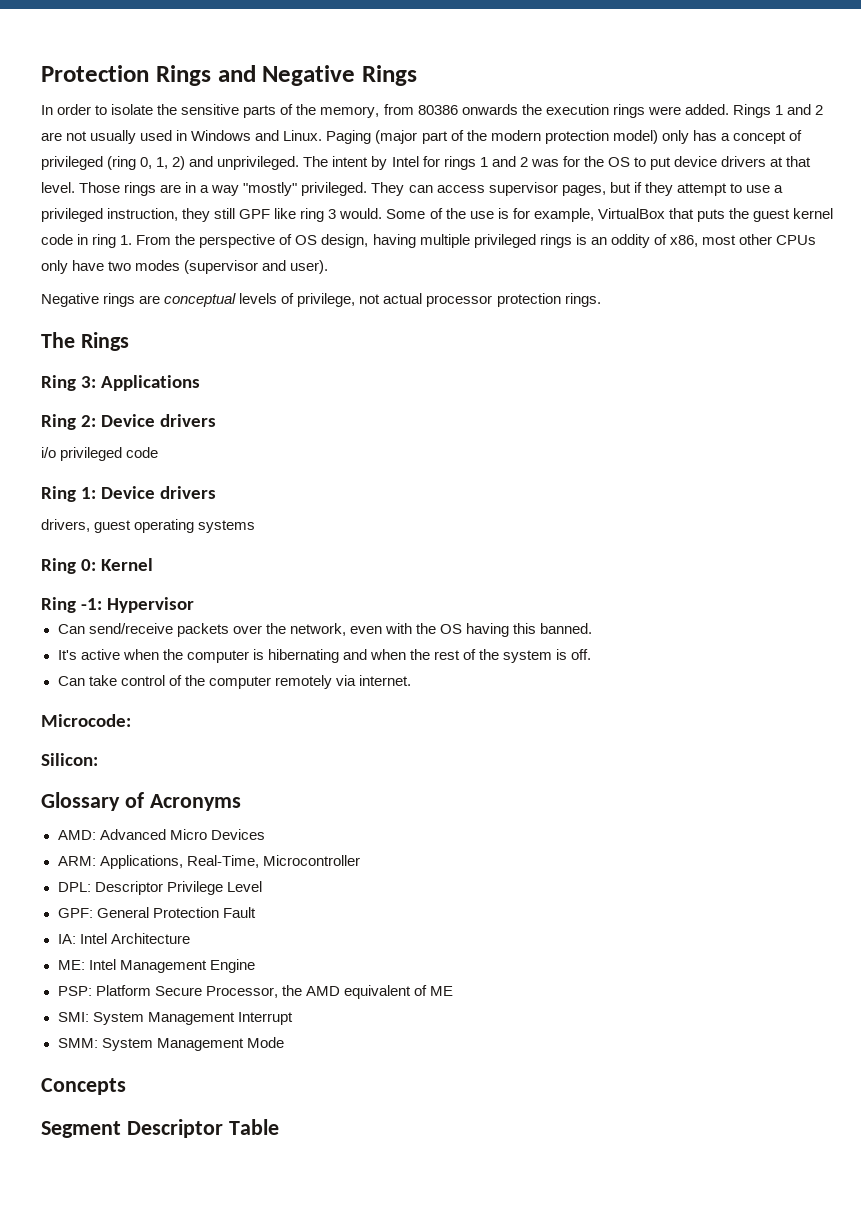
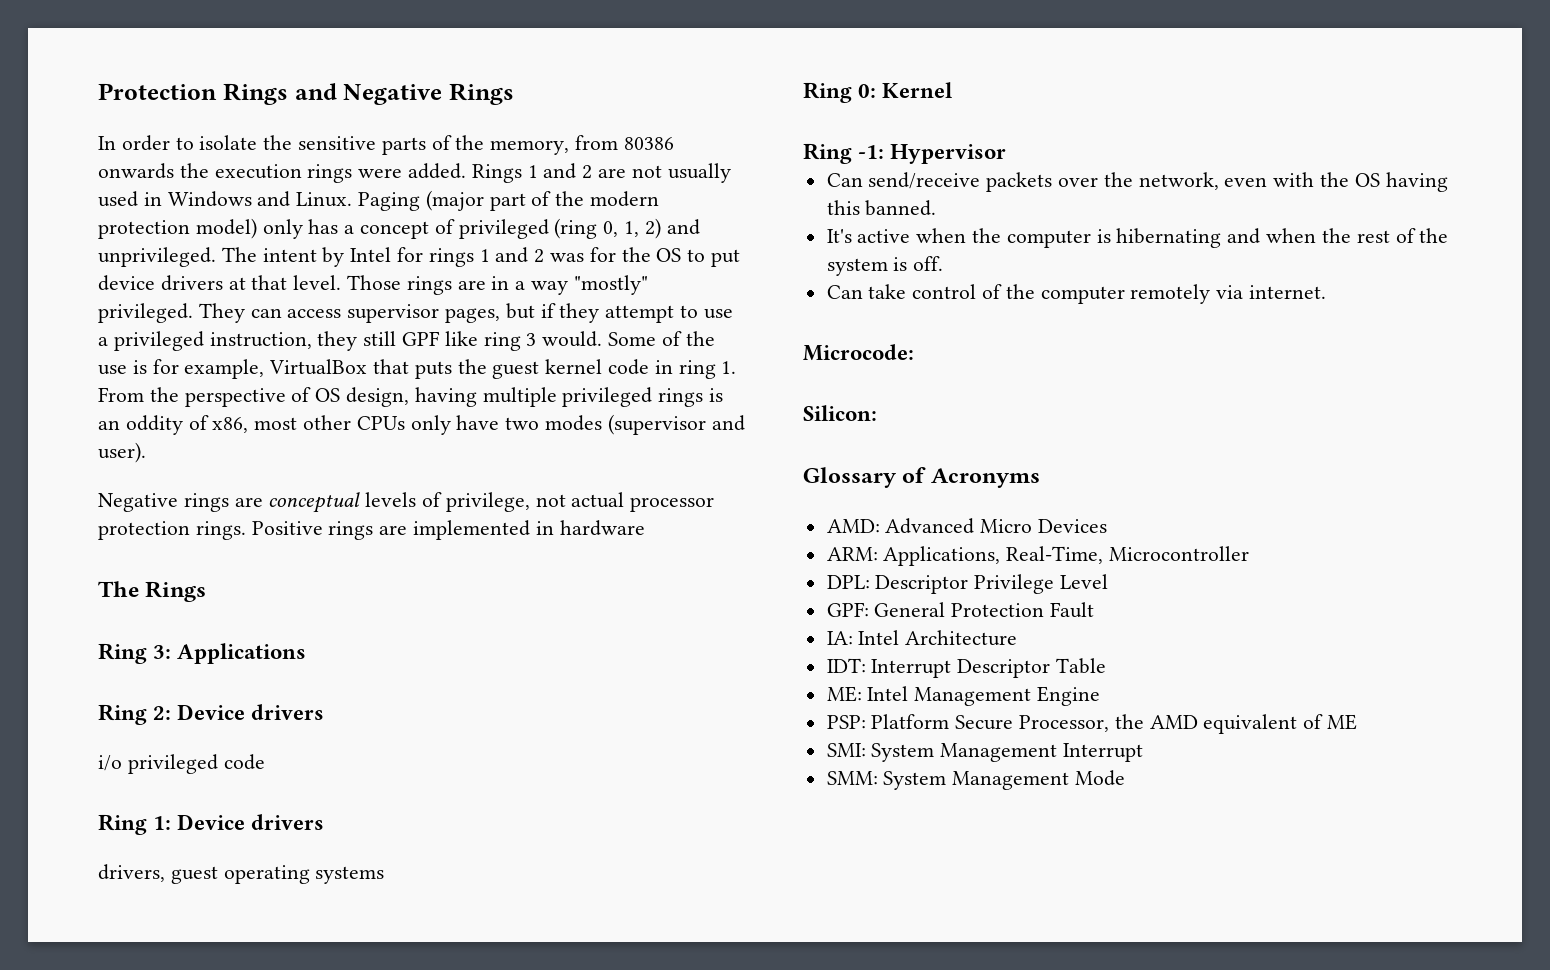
(601, 300) none -> [251,520,645,540] Positive rings are implemented in hardware
(190, 938) none -> [826,658,1107,678] // IDT: Interrupt Descriptor Table
[41,1078,126,1095] [41,1119,279,1138] // Concepts // Segment Descriptor Table -> (1126, 778) none

